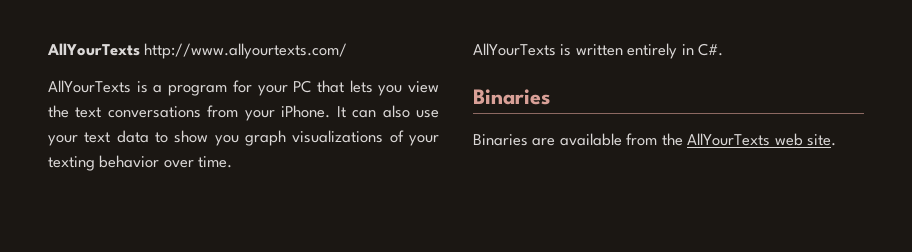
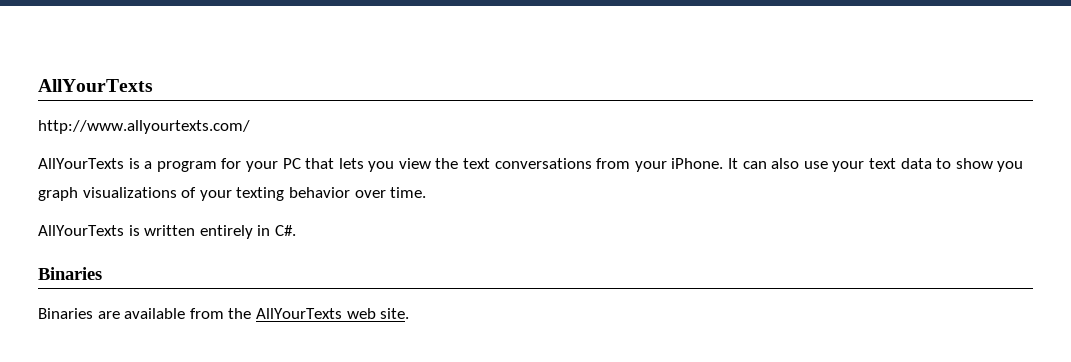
[47,43,140,56] AllYourTexts -> [38,79,153,92] AllYourTexts //

